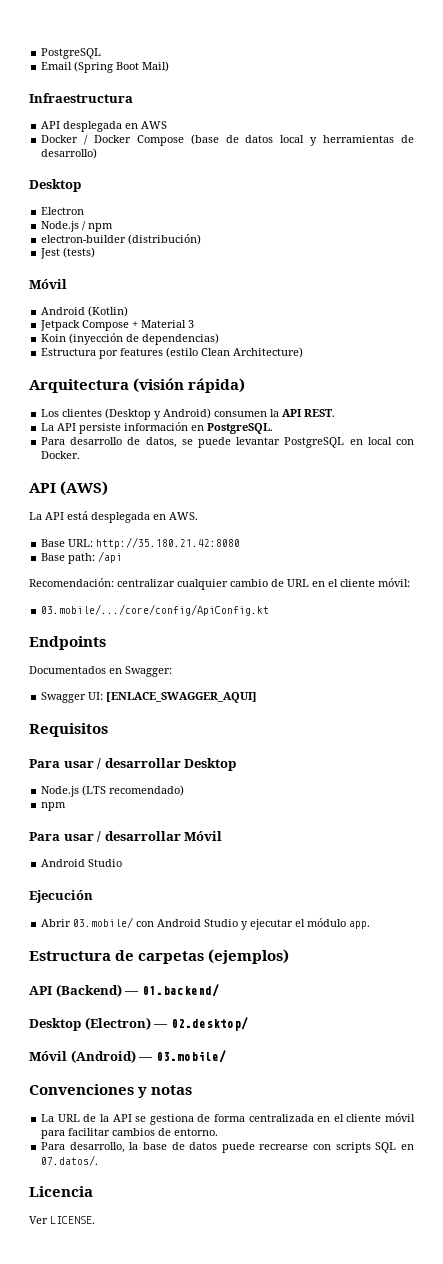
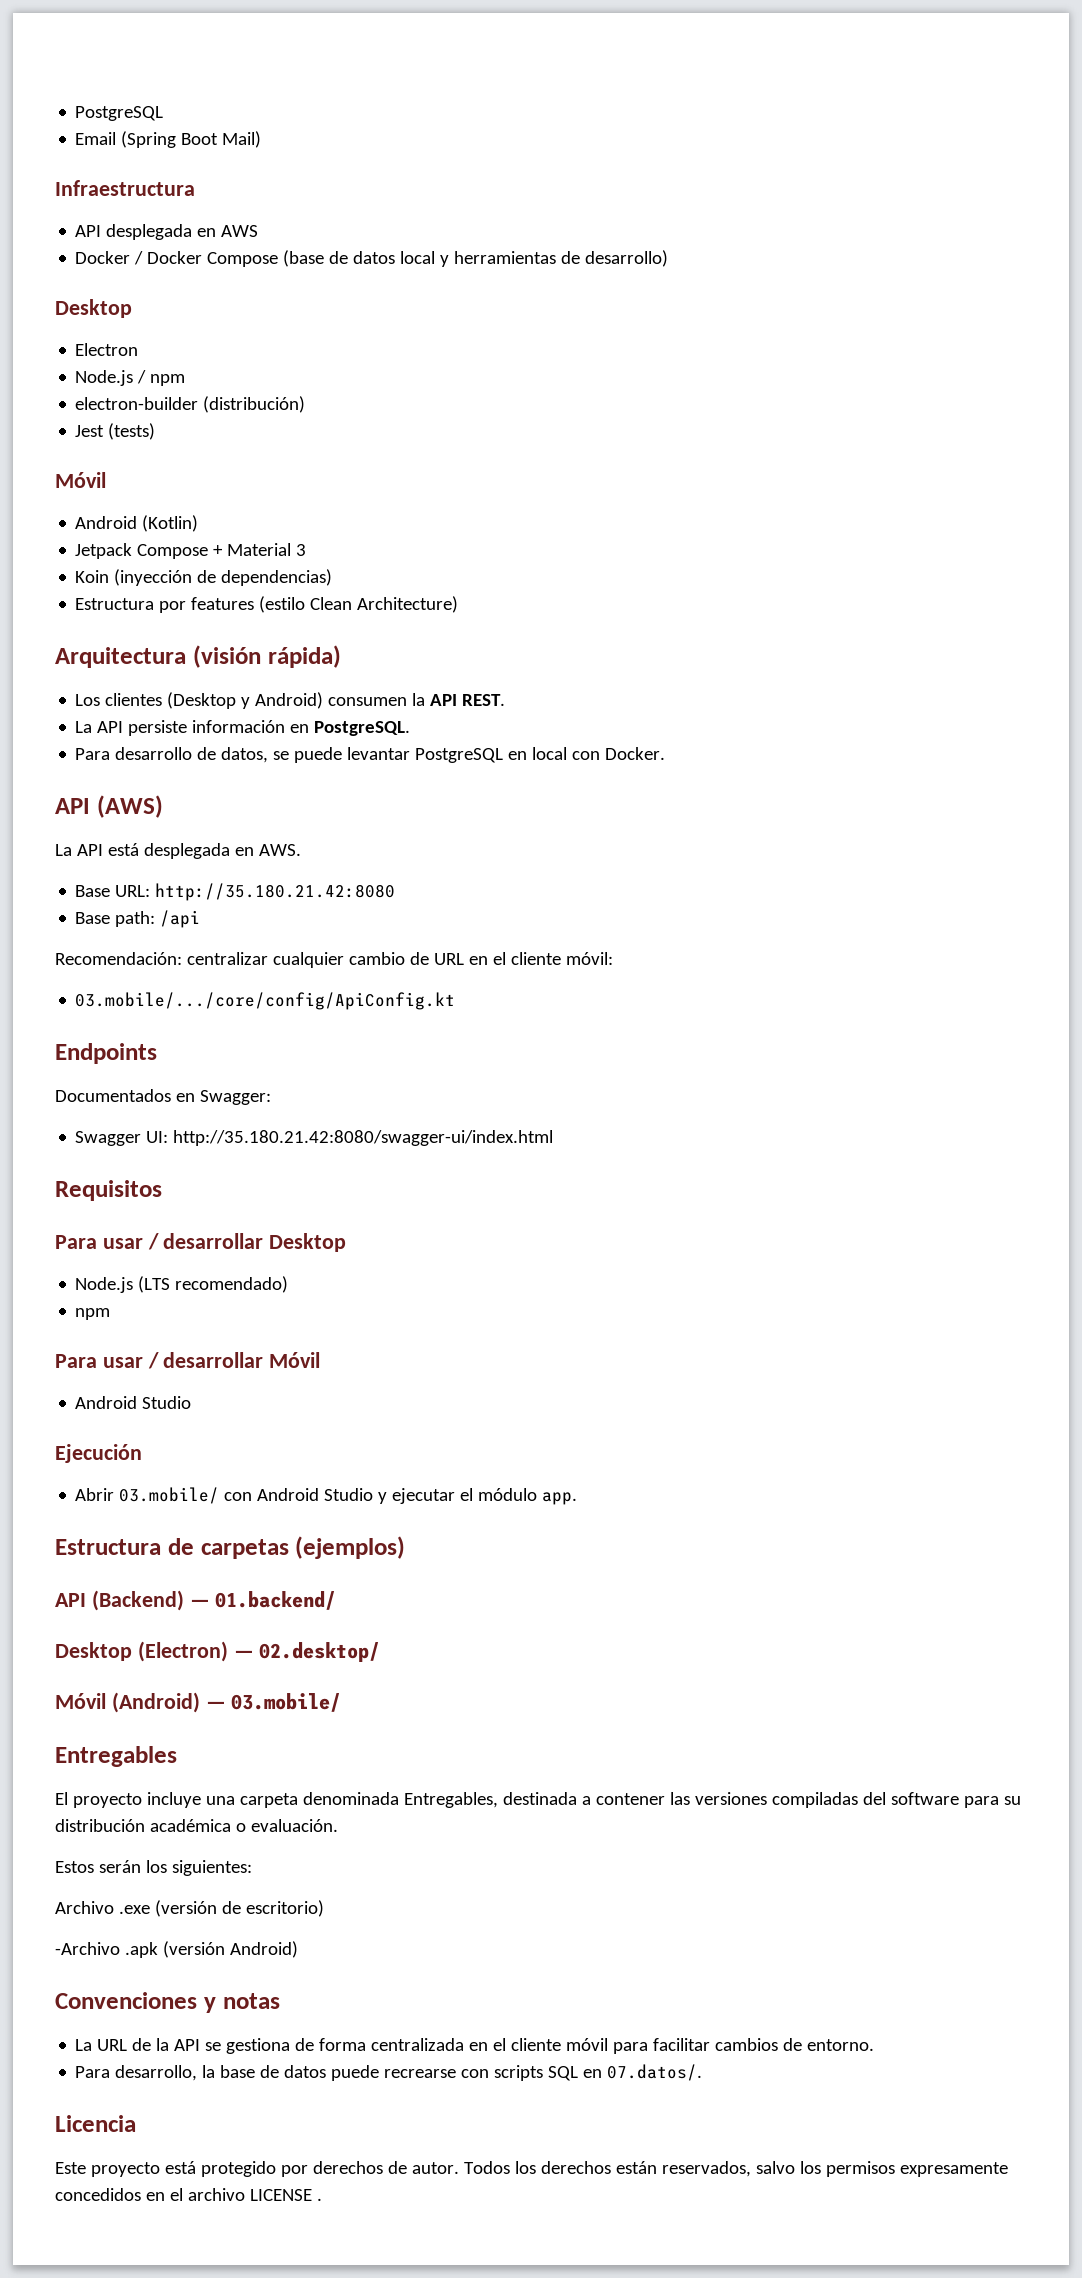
[106,692,258,703] [ENLACE_SWAGGER_AQUI] -> [173,1130,554,1146] http://35.180.21.42:8080/swagger-ui/index.html
(226, 1056) none -> [55,1746,177,1767] [55,1792,1021,1808] [55,1819,338,1832] [55,1860,252,1876] [55,1900,324,1917] [55,1941,298,1958] // Entregables // El proyecto incluye una carpeta denominada Entregables, destinada a contener las versiones compiladas del software para su distribución académica o evaluación. // Estos serán los siguientes: // Archivo .exe (versión de escritorio) // -Archivo .apk (versión Android)
[29,1216,95,1224] Ver LICENSE. -> [55,2161,1008,2177] [55,2188,322,2201] Este proyecto está protegido por derechos de autor. Todos los derechos están reservados, salvo los permisos expresamente concedidos en el archivo LICENSE .

